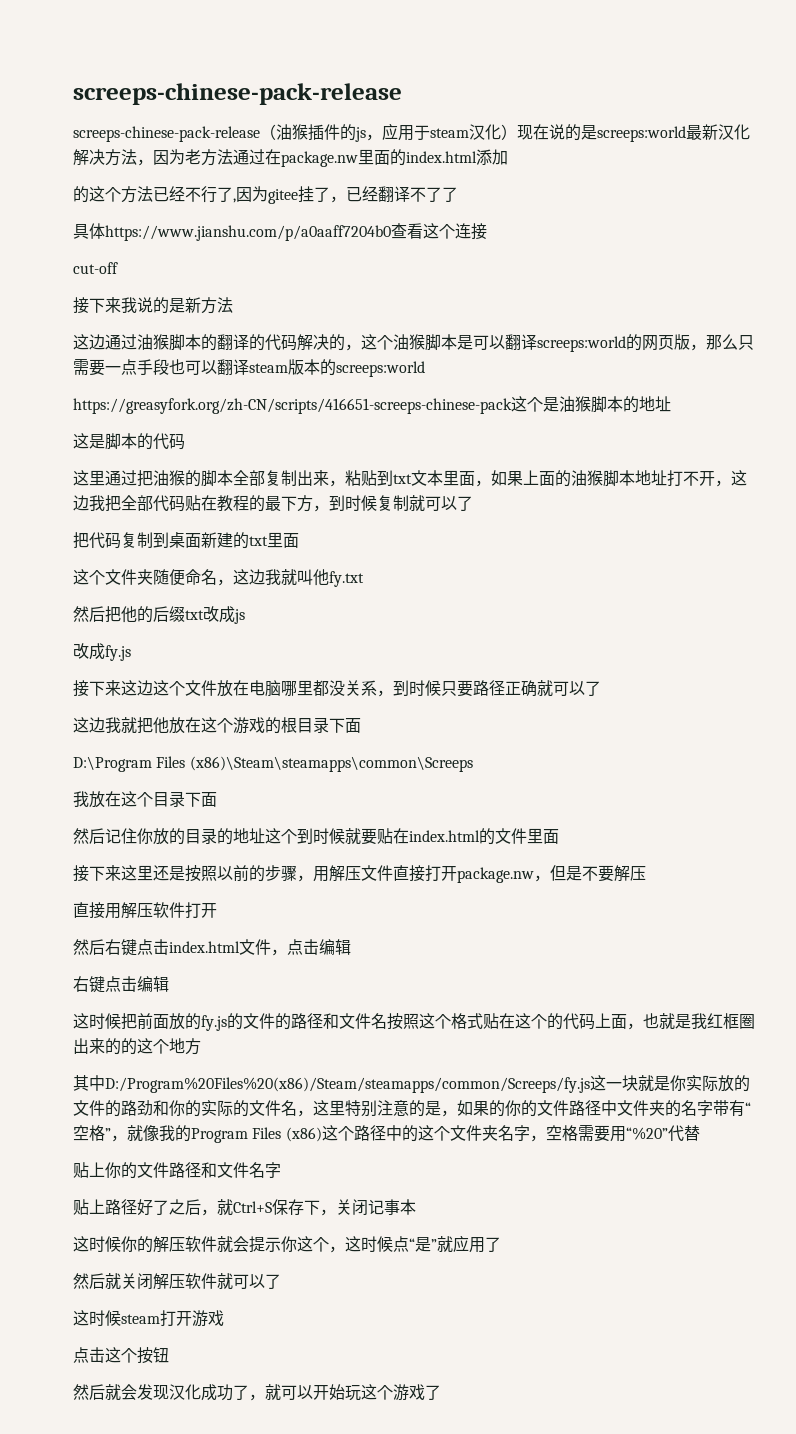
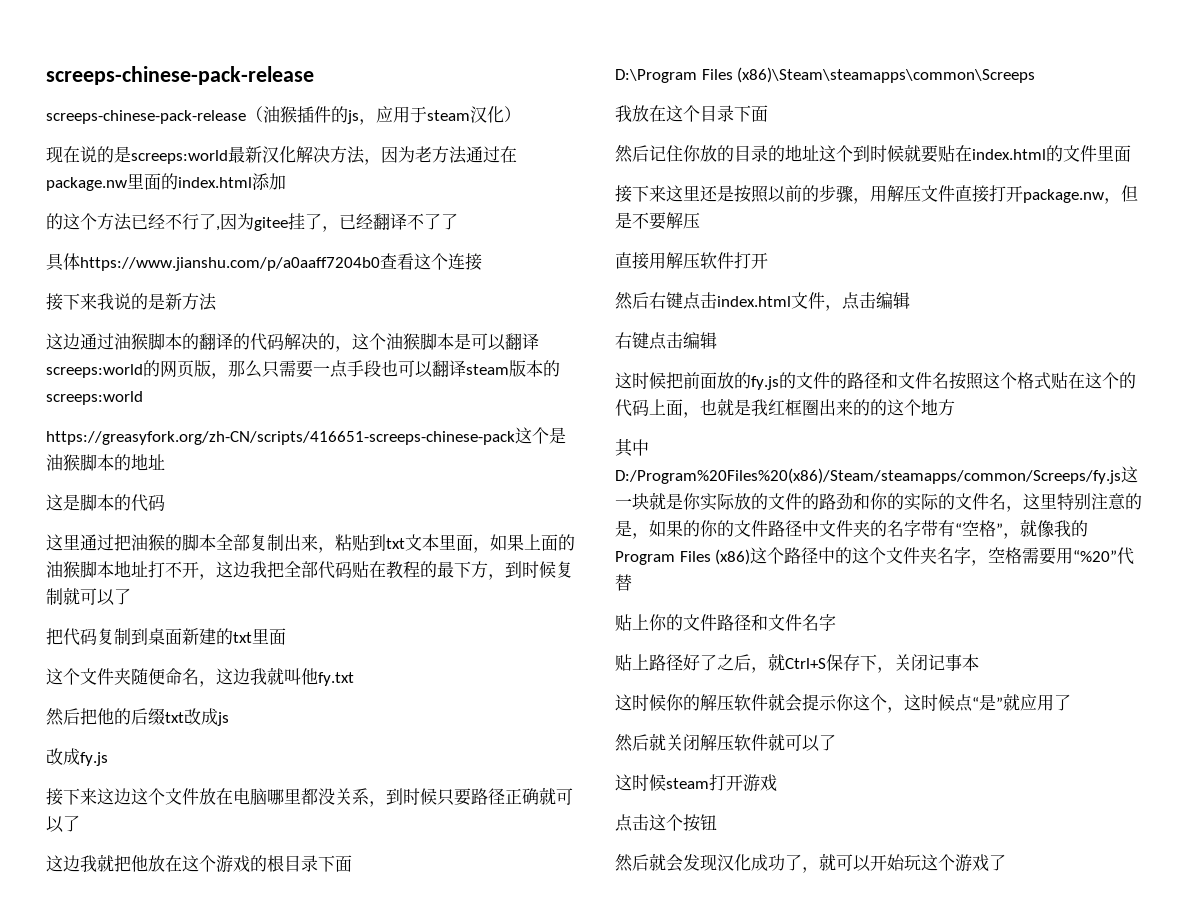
(517, 132) none -> (521, 114) //
[73,262,118,274] // cut-off -> (482, 262) none

